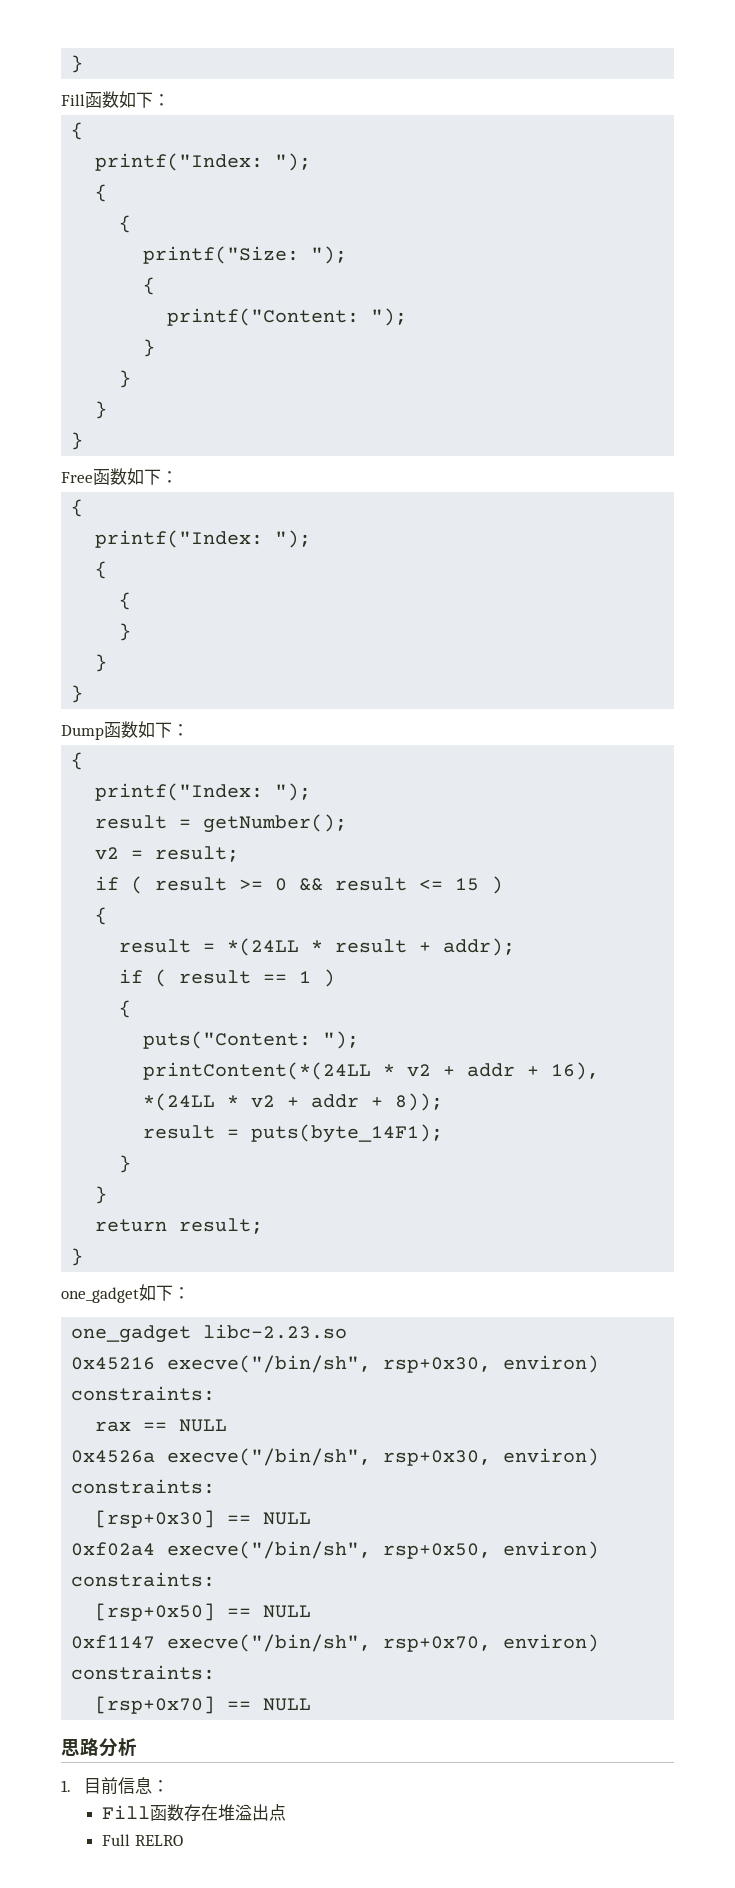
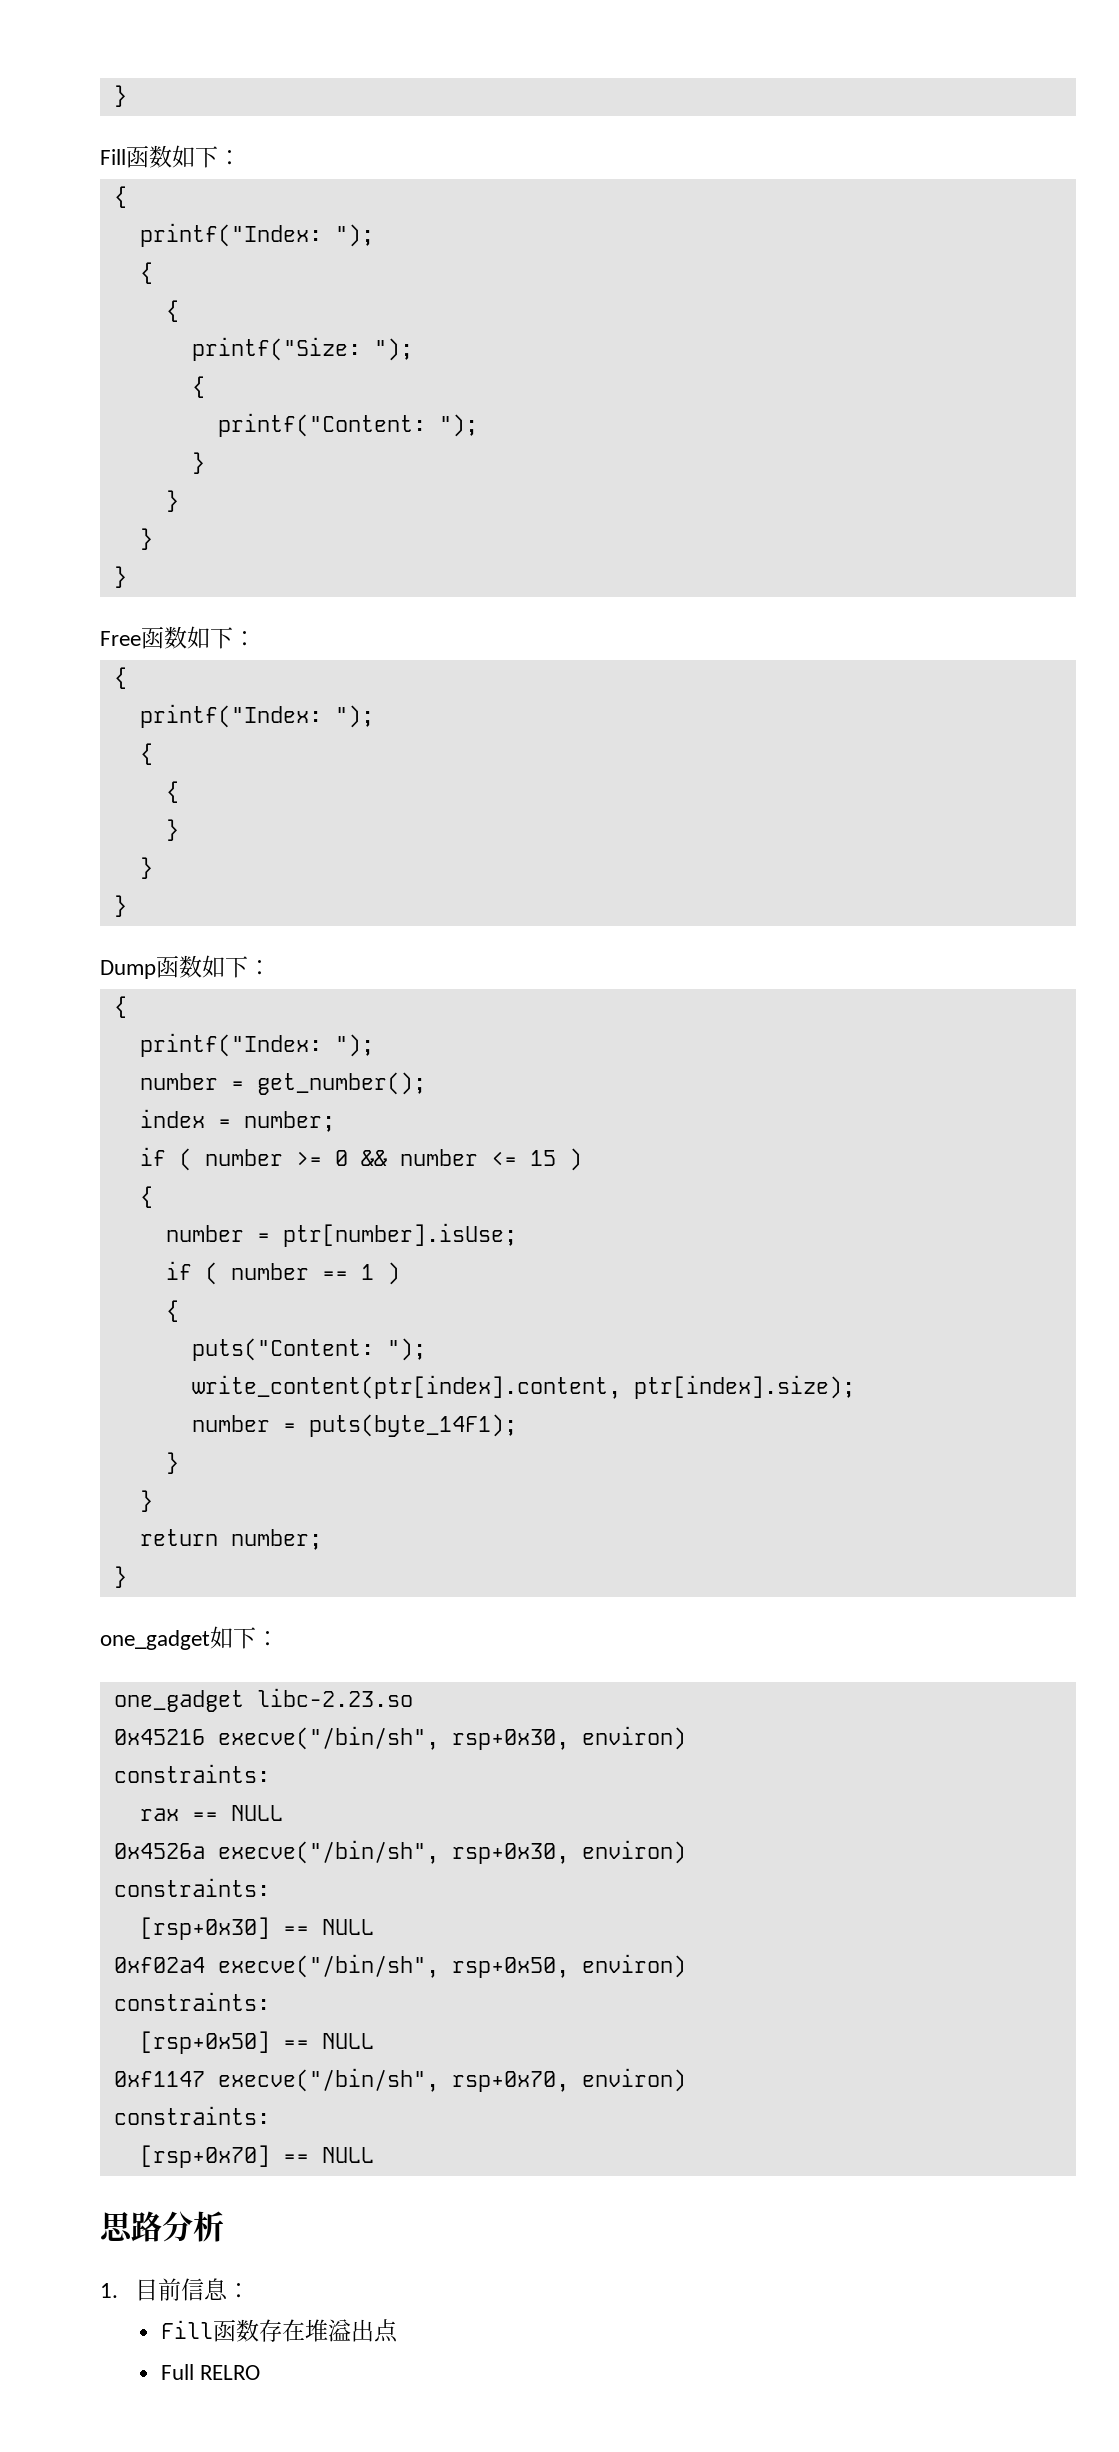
[95,814,348,833] [95,846,240,862] [95,876,228,894] result = getNumber(); // v2 = result; // if ( result -> [139,1072,426,1095] [139,1109,335,1132] [139,1147,283,1171] number = get_number(); // index = number; // if ( number
[335,877,408,891] result -> [399,1149,478,1166] number
[119,938,516,956] [119,969,252,987] result = *(24LL * result + addr); // if ( result -> [165,1223,517,1247] [165,1261,309,1285] number = ptr[number].isUse; // if ( number
[143,1062,600,1080] [143,1093,444,1111] [143,1125,216,1139] printContent(*(24LL * v2 + addr + 16), *(24LL * v2 + addr + 8)); // result -> [191,1375,855,1399] [191,1415,270,1432] write_content(ptr[index].content, ptr[index].size); // number
[179,1218,264,1234] result; -> [230,1529,322,1550] number;

